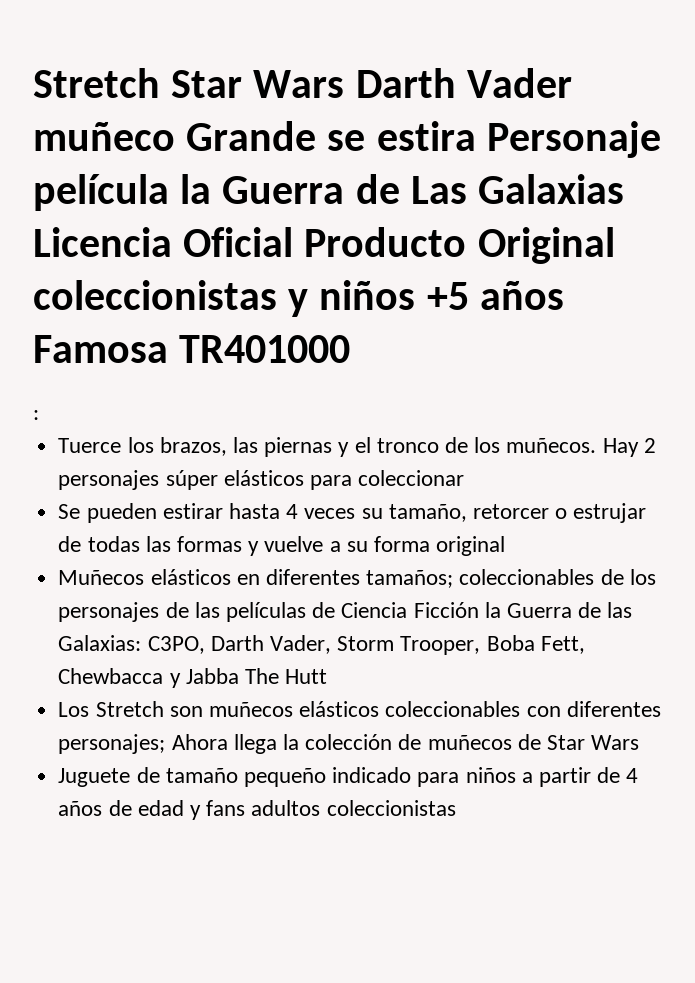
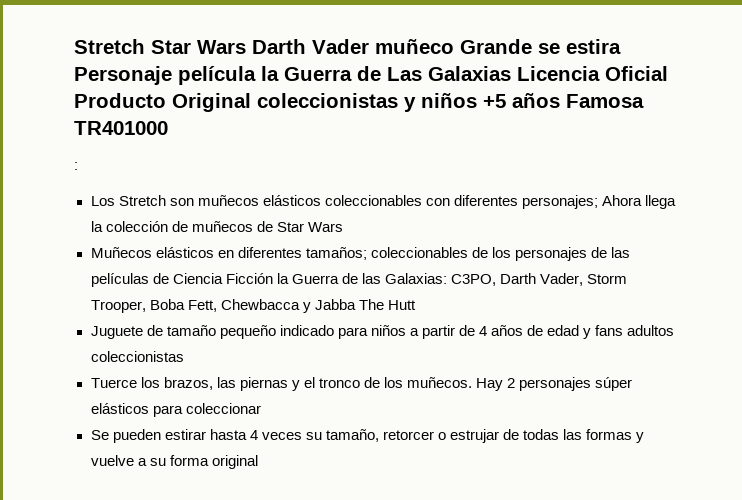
(39, 415) none -> [90,195,676,209] [90,221,343,232] [90,247,630,261] [90,273,628,287] [90,299,416,313] [90,325,675,339] [90,351,184,362] // Los Stretch son muñecos elásticos coleccionables con diferentes personajes; Ahora llega la colección de muñecos de Star Wars // Muñecos elásticos en diferentes tamaños; coleccionables de los personajes de las películas de Ciencia Ficción la Guerra de las Galaxias: C3PO, Darth Vader, Storm Trooper, Boba Fett, Chewbacca y Jabba The Hutt // Juguete de tamaño pequeño indicado para niños a partir de 4 años de edad y fans adultos coleccionistas
[58,569,656,588] [58,602,633,622] [58,635,585,655] [58,668,328,688] [58,701,661,717] [58,734,640,754] [58,767,639,787] [58,800,456,820] // Muñecos elásticos en diferentes tamaños; coleccionables de los personajes de las películas de Ciencia Ficción la Guerra de las Galaxias: C3PO, Darth Vader, Storm Trooper, Boba Fett, Chewbacca y Jabba The Hutt // Los Stretch son muñecos elásticos coleccionables con diferentes personajes; Ahora llega la colección de muñecos de Star Wars // Juguete de tamaño pequeño indicado para niños a partir de 4 años de edad y fans adultos coleccionistas -> (258, 462) none

